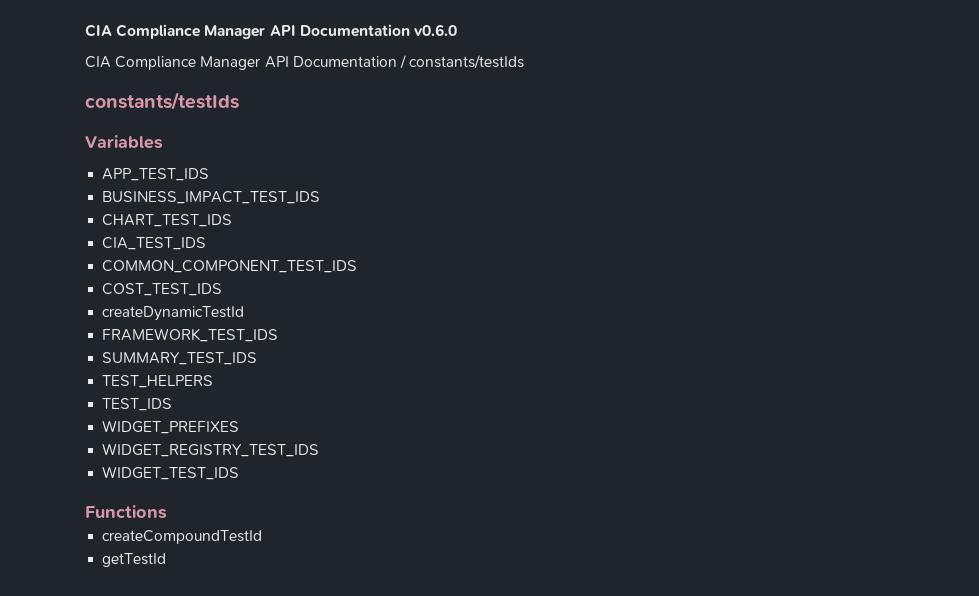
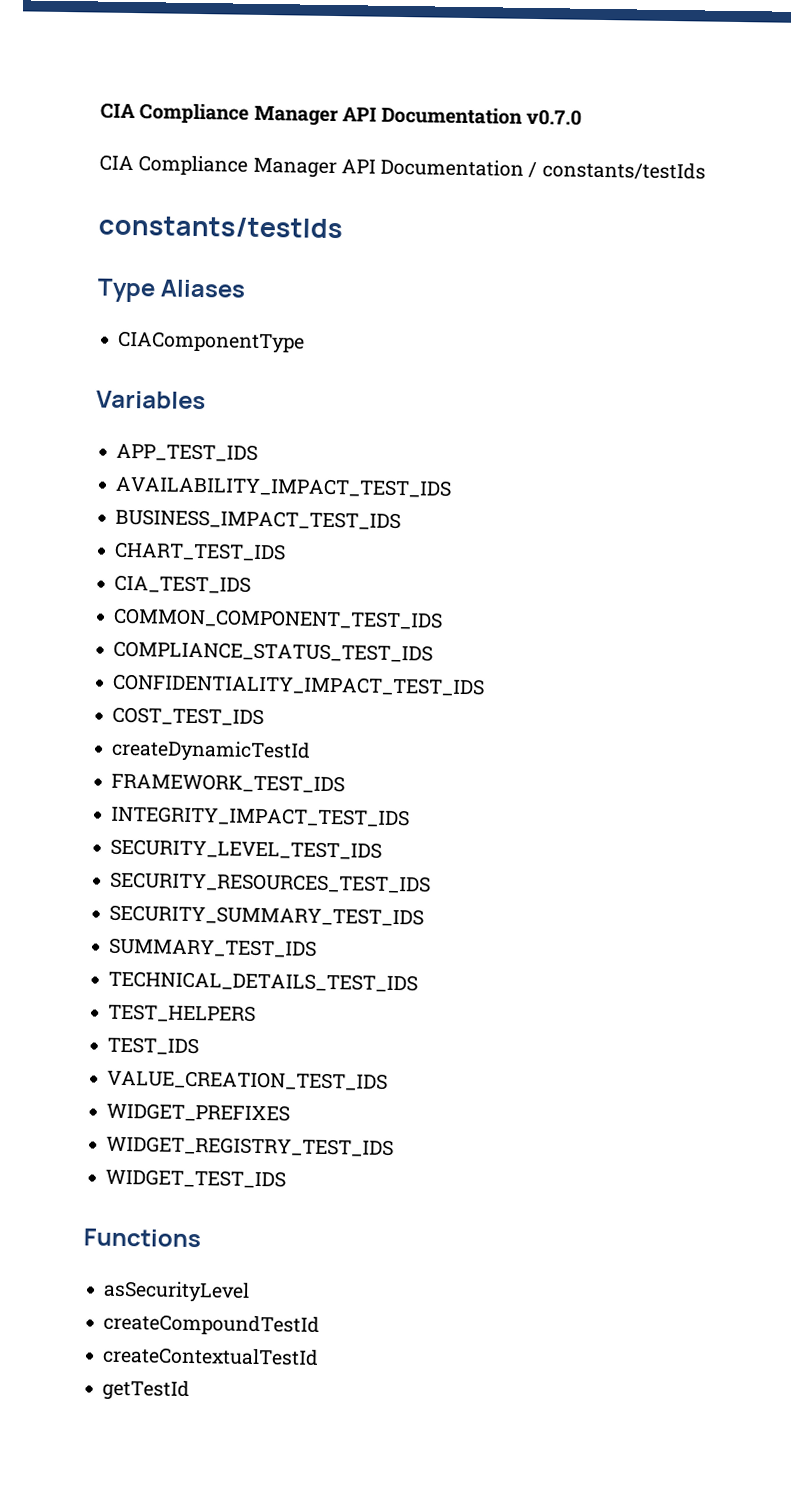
[85,24,457,39] CIA Compliance Manager API Documentation v0.6.0 -> [100,102,583,127] CIA Compliance Manager API Documentation v0.7.0
(239, 101) none -> [97,278,247,303] [117,330,306,354] // Type Aliases // CIAComponentType
(210, 174) none -> [115,475,453,498] // AVAILABILITY_IMPACT_TEST_IDS
(358, 266) none -> [113,640,434,663] [112,673,486,697] // COMPLIANCE_STATUS_TEST_IDS // CONFIDENTIALITY_IMPACT_TEST_IDS
(279, 335) none -> [110,805,411,828] [110,838,383,860] [109,871,432,894] [109,904,425,927] // INTEGRITY_IMPACT_TEST_IDS // SECURITY_LEVEL_TEST_IDS // SECURITY_RESOURCES_TEST_IDS // SECURITY_SUMMARY_TEST_IDS
(258, 358) none -> [108,970,419,993] // TECHNICAL_DETAILS_TEST_IDS
(173, 404) none -> [107,1069,389,1091] // VALUE_CREATION_TEST_IDS
(167, 512) none -> [103,1280,251,1303] // asSecurityLevel
(263, 537) none -> [102,1346,320,1366] // createContextualTestId

